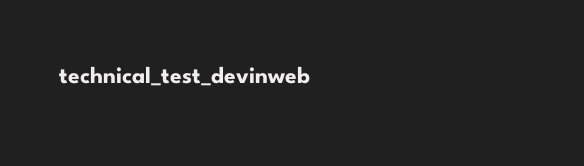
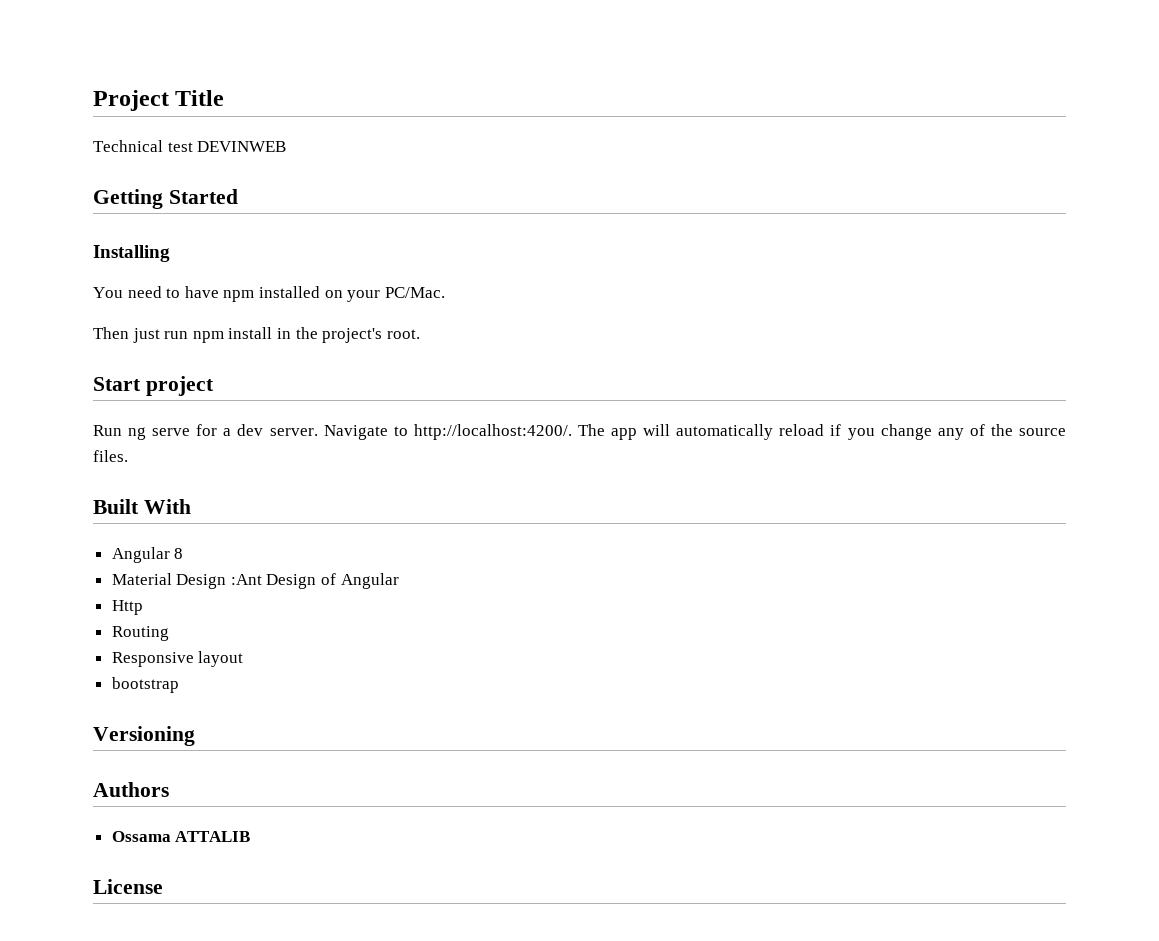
[59,66,310,86] technical_test_devinweb -> [93,90,225,111] [93,140,287,152] [93,189,238,209] [93,245,170,262] [93,286,445,302] [93,327,420,343] [93,376,214,396] [93,424,1066,440] [93,450,128,462] [93,499,191,514] [111,547,184,563] [111,573,399,589] [111,600,143,615] [111,626,169,641] [111,651,244,667] [111,677,179,693] [93,726,195,746] [93,782,169,797] [111,831,251,842] [93,879,163,894] Project Title // Technical test DEVINWEB // Getting Started // Installing // You need to have npm installed on your PC/Mac. // Then just run npm install in the project's root. // Start project // Run ng serve for a dev server. Navigate to http://localhost:4200/. The app will automatically reload if you change any of the source files. // Built With // Angular 8 // Material Design :Ant Design of Angular // Http // Routing // Responsive layout // bootstrap // Versioning // Authors // Ossama ATTALIB // License

